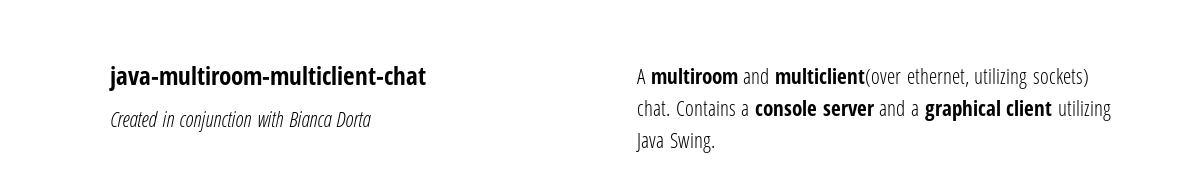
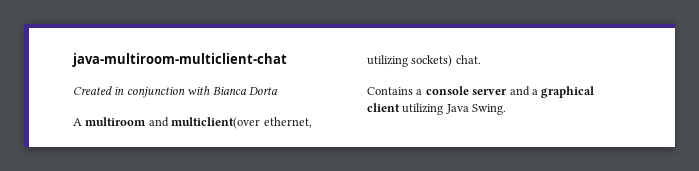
(670, 108) none -> (481, 59) //

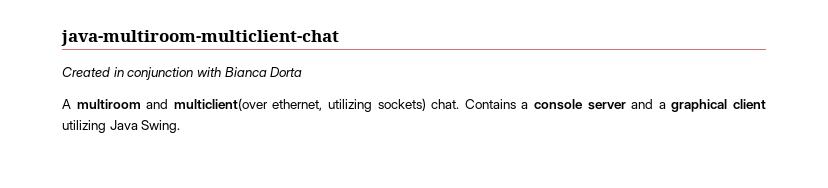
(481, 59) // -> (460, 104) none

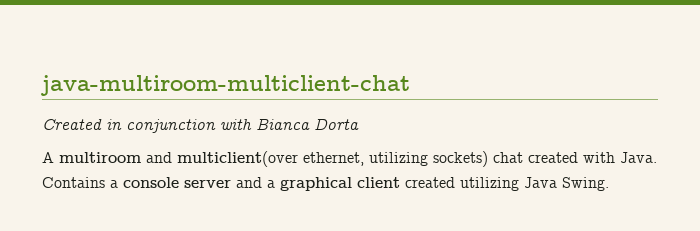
[431,99,460,109] chat. -> [493,152,657,163] chat created with Java. //
(767, 104) none -> [405,177,455,188] created

